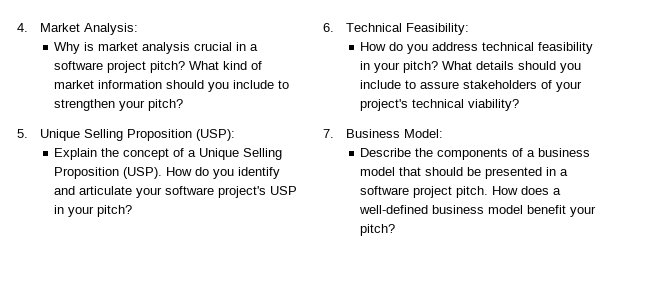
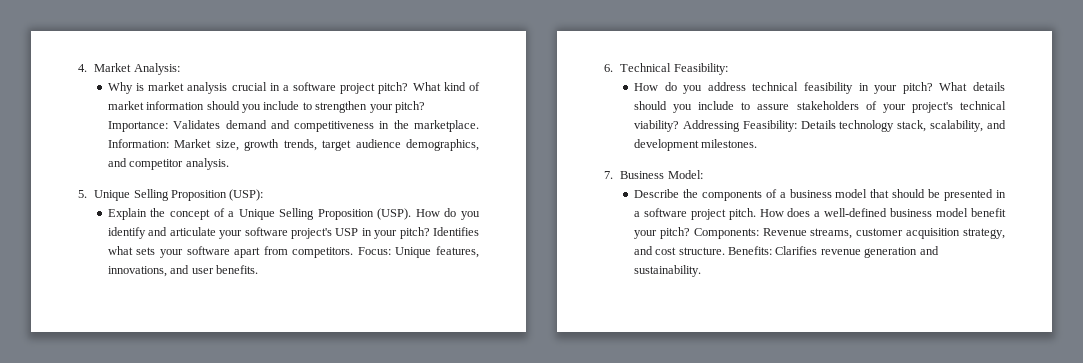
(184, 105) none -> [107,120,480,132] [107,139,479,151] [107,158,229,170] Importance: Validates demand and competitiveness in the marketplace. Information: Market size, growth trends, target audience demographics, and competitor analysis.
(133, 211) none -> [432,227,479,236] [107,246,479,258] [107,265,259,277] Identifies what sets your software apart from competitors. Focus: Unique features, innovations, and user benefits.
(520, 105) none -> [682,120,1006,132] [633,139,758,151] Addressing Feasibility: Details technology stack, scalability, and development milestones.
(396, 230) none -> [693,228,1005,239] [633,246,939,258] [633,265,701,277] Components: Revenue streams, customer acquisition strategy, and cost structure. Benefits: Clarifies revenue generation and sustainability.

